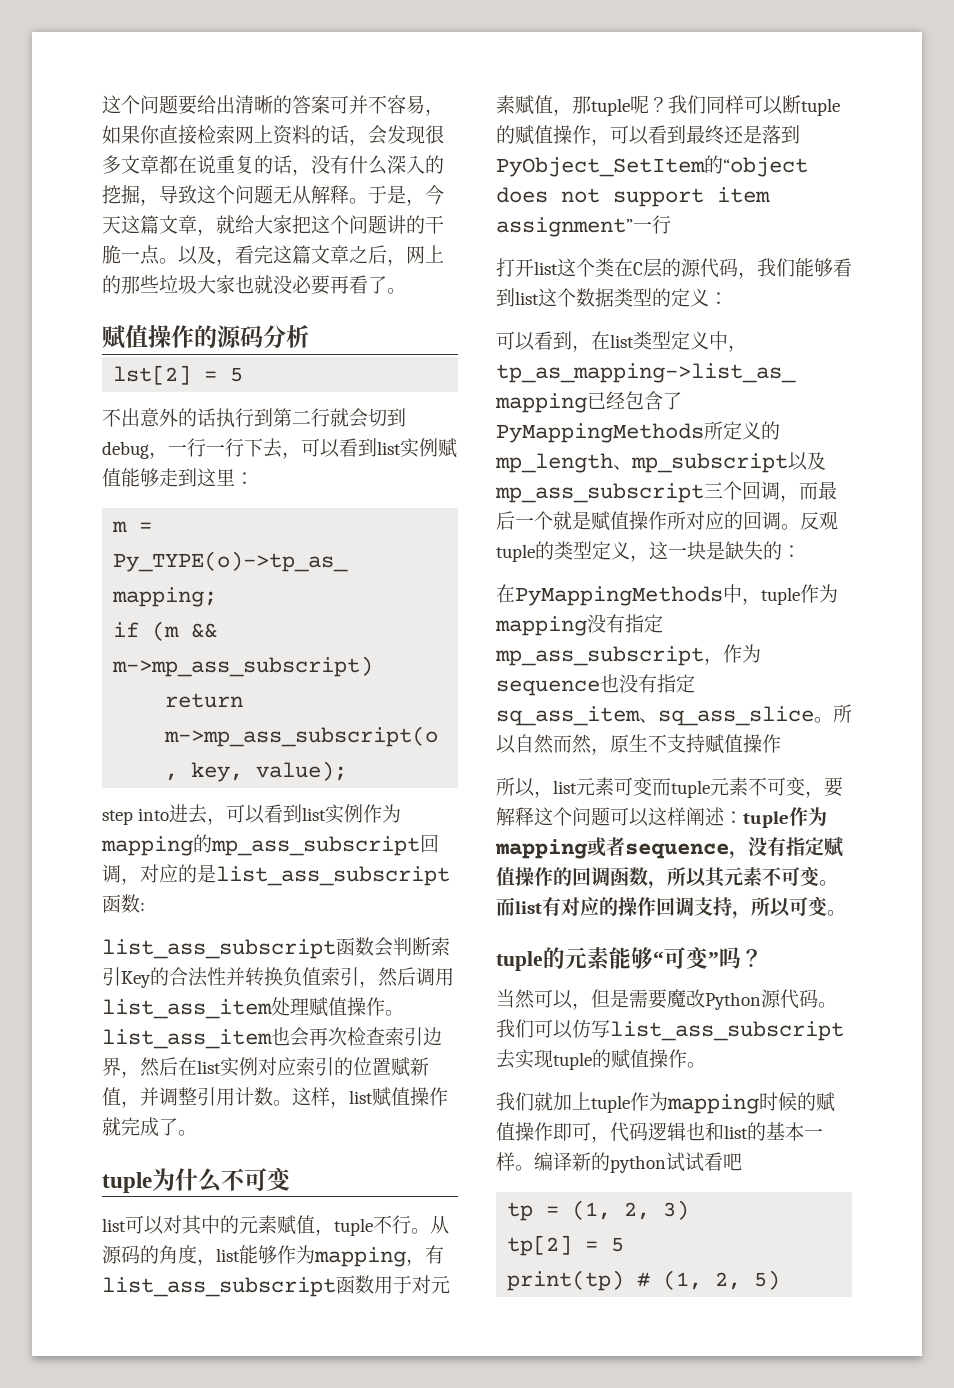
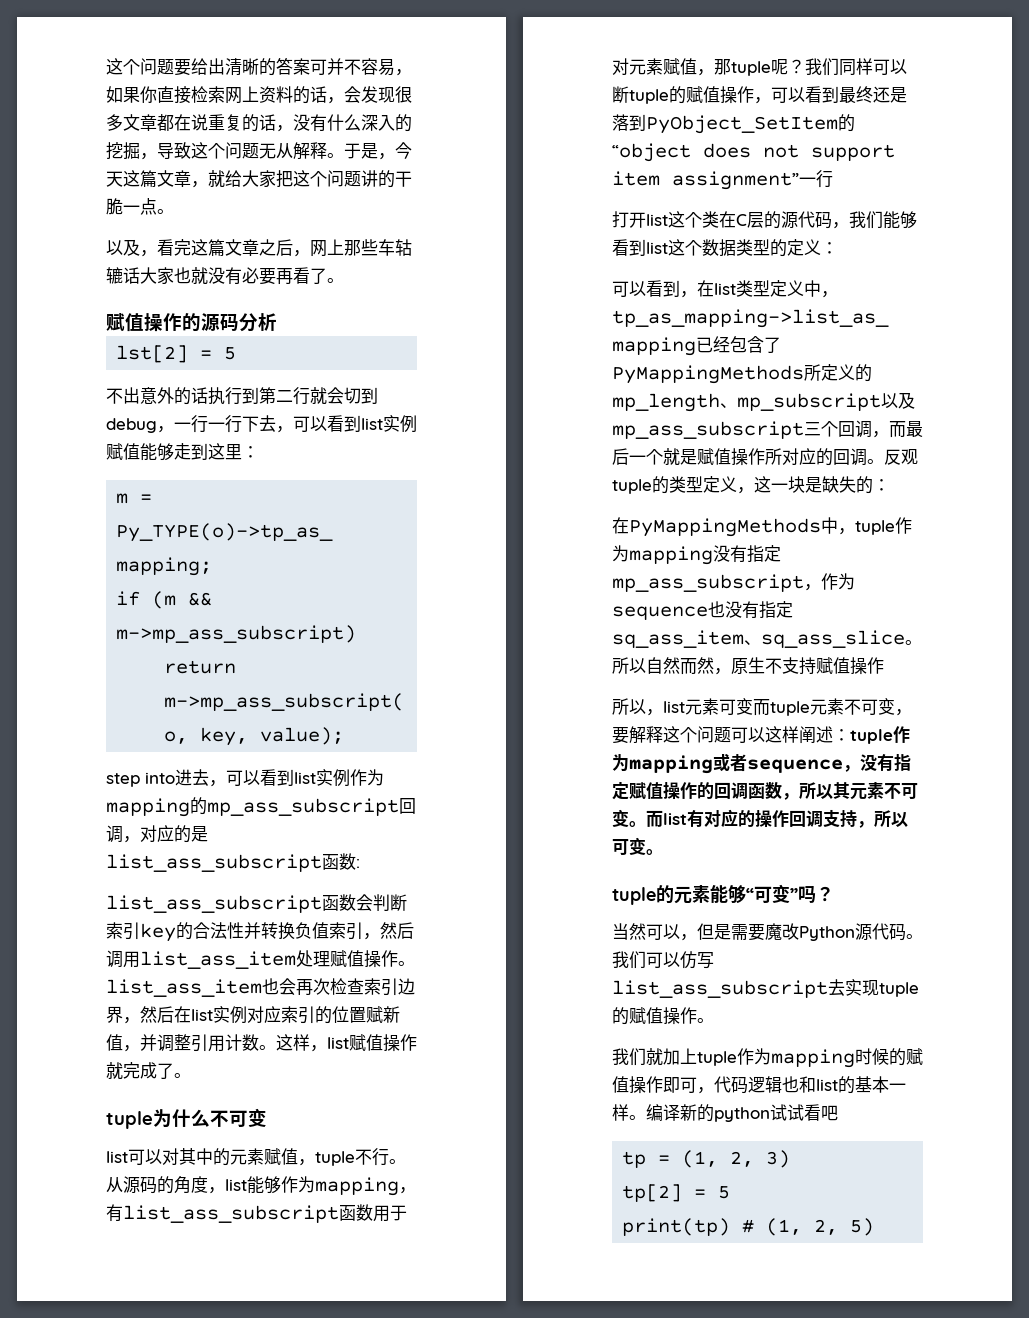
(178, 261) none -> (174, 211) //
[102,275,197,294] 的那些垃圾 -> [344,239,412,256] [106,267,140,284] 那些车轱辘话
(292, 284) none -> [225,267,242,285] 有
[121,971,151,988] Key -> [140,923,176,942] key

